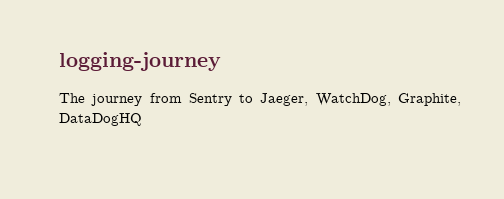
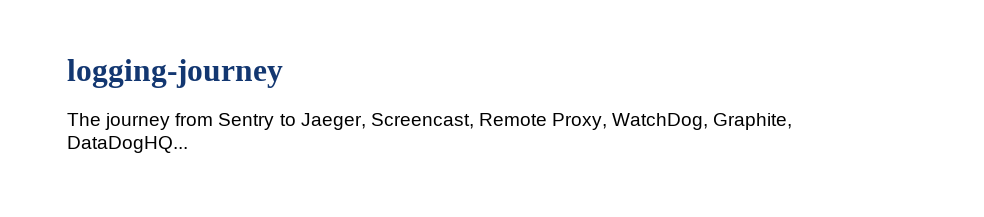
(309, 99) none -> [370,113,608,130] Screencast, Remote Proxy,
[59,113,142,126] DataDogHQ -> [67,136,188,153] DataDogHQ...

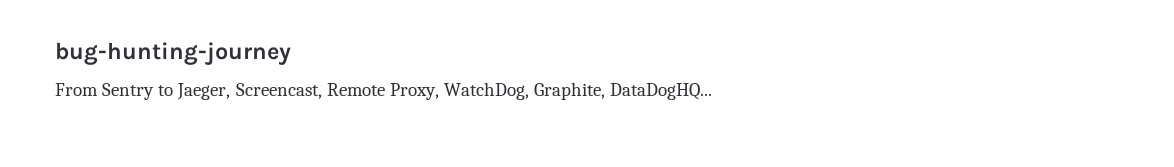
[67,59,283,88] [67,113,214,130] logging-journey // The journey from -> [55,42,291,65] [55,83,98,96] bug-hunting-journey // From

